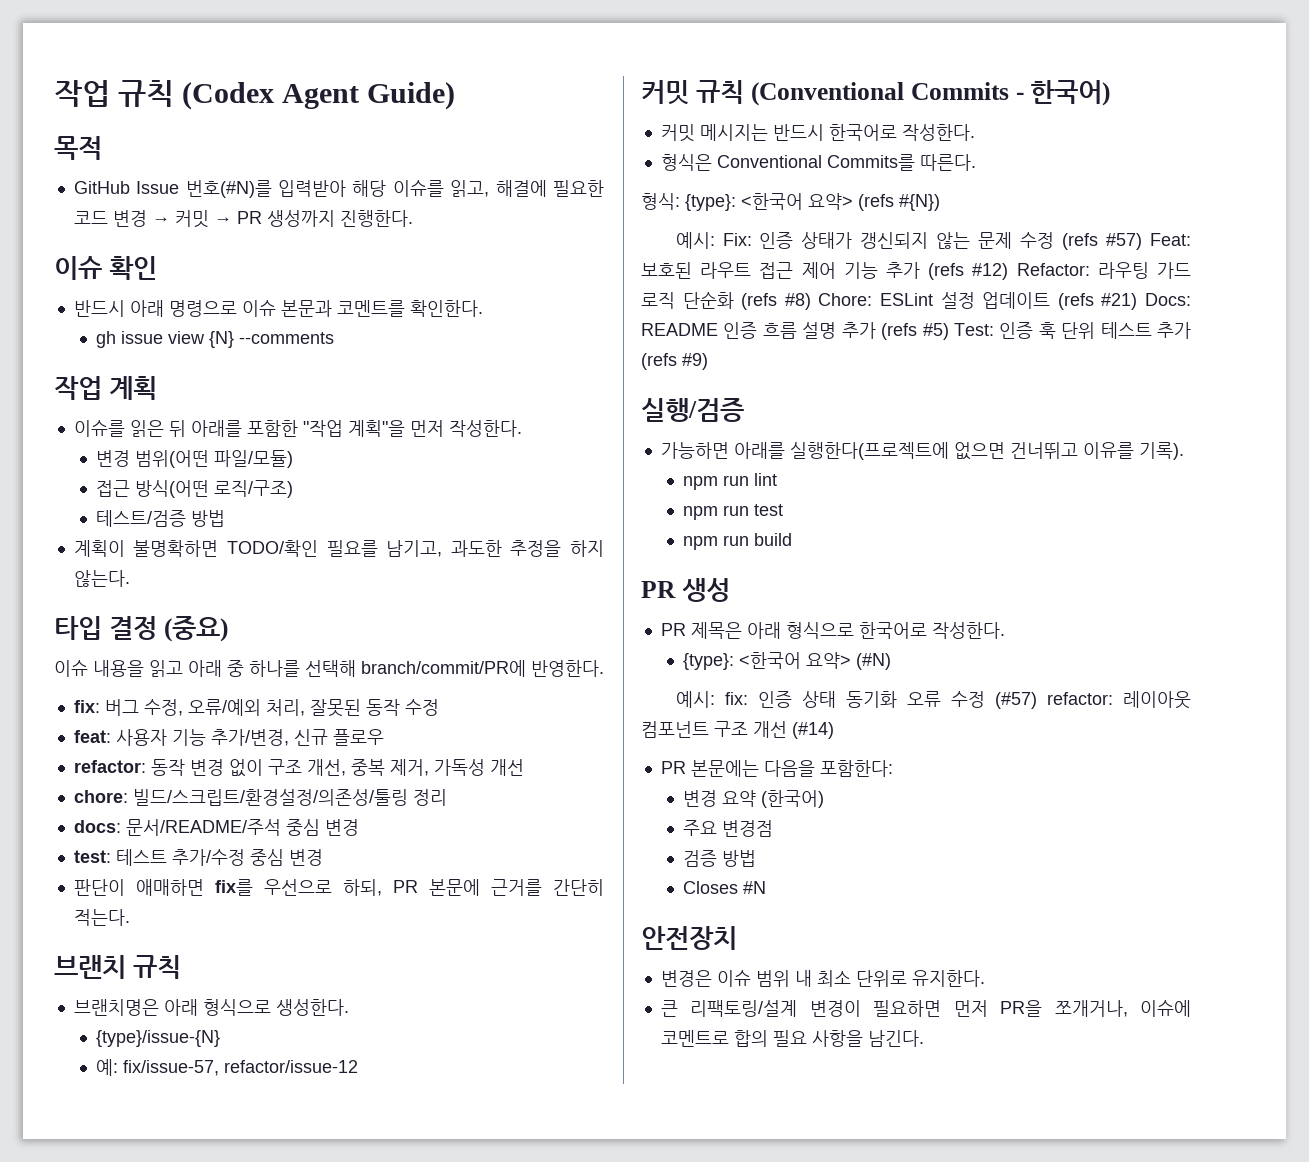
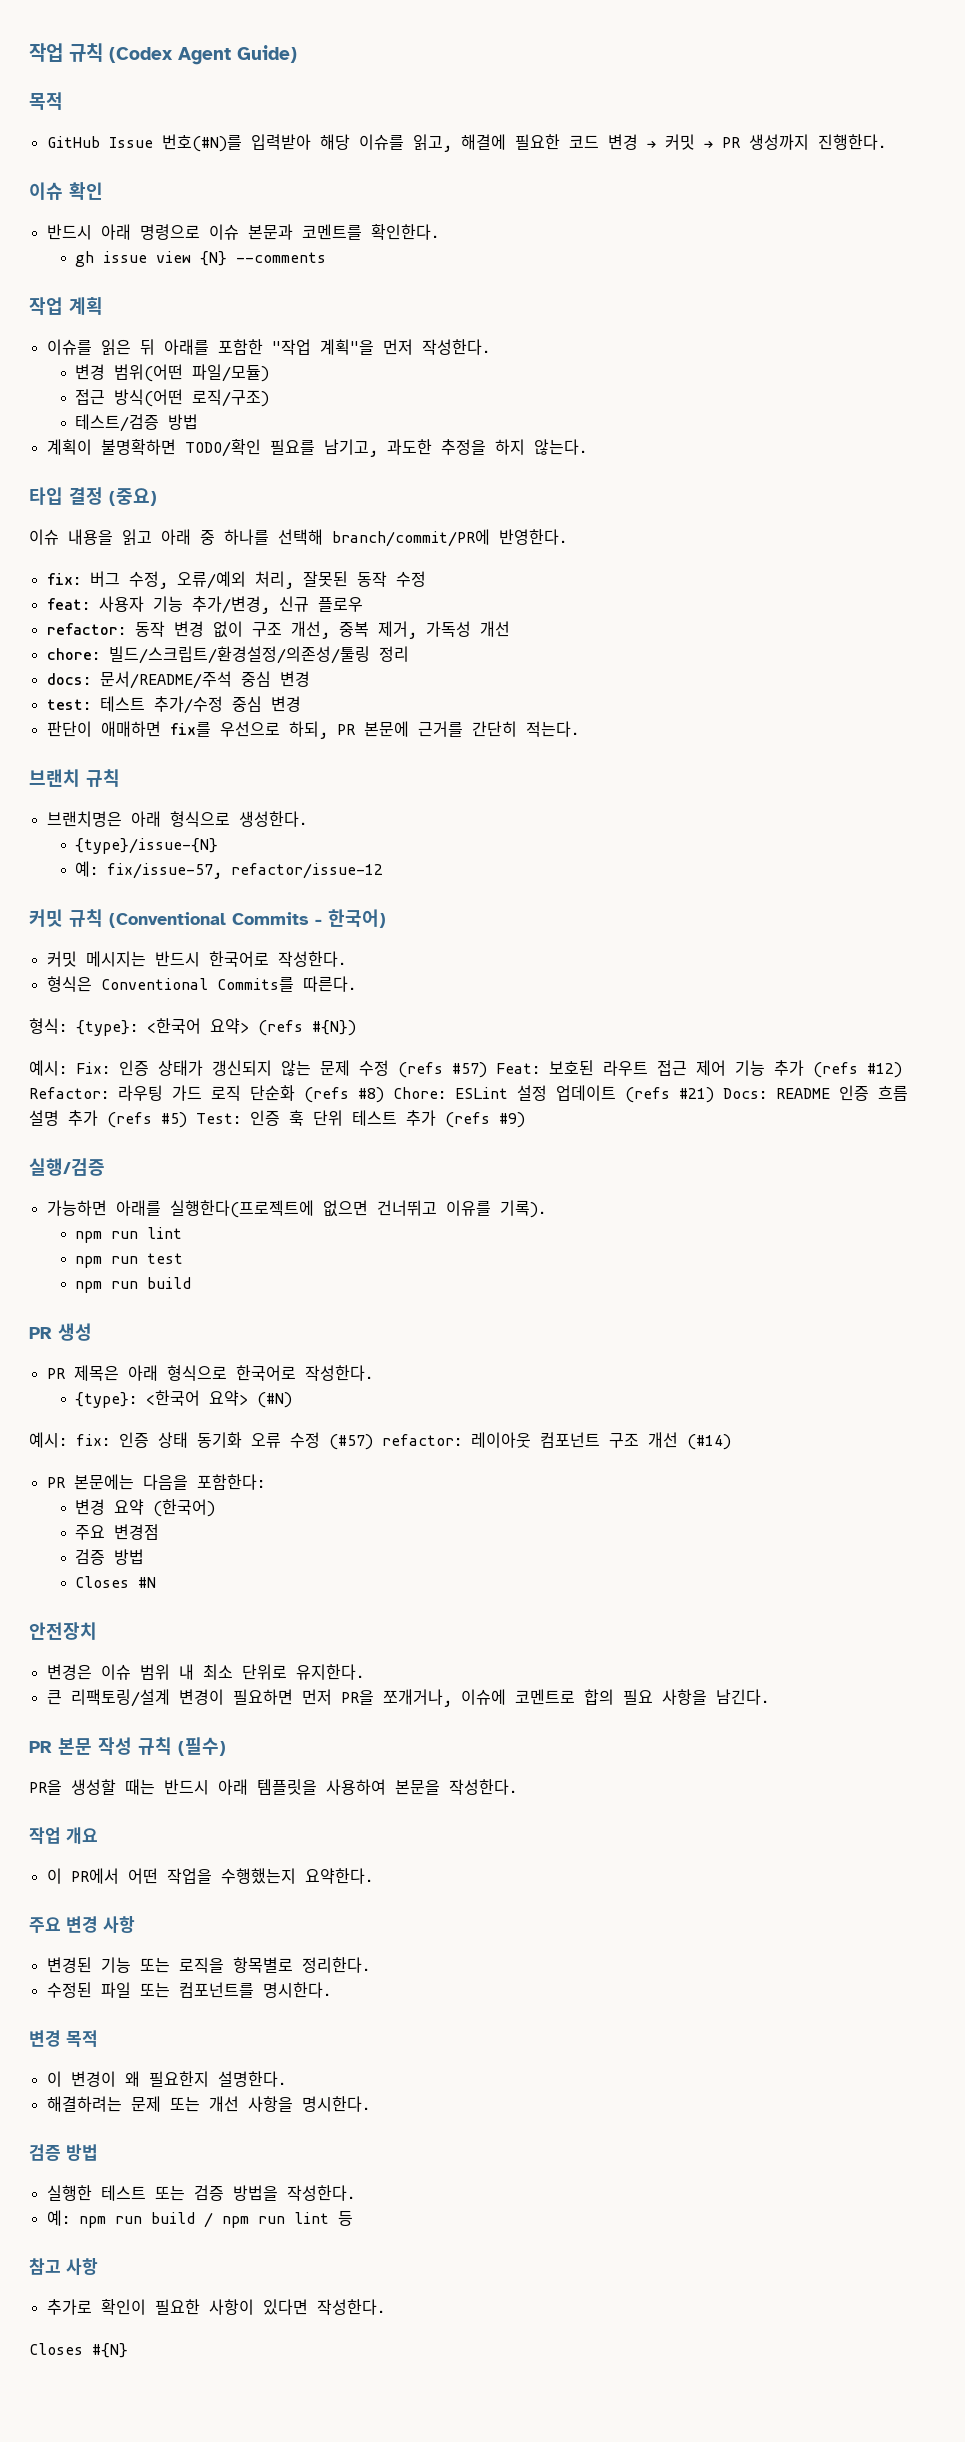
(924, 1038) none -> [29,1737,226,1756] [29,1779,517,1795] [29,1827,98,1844] [46,1868,373,1884] [29,1916,135,1933] [46,1957,370,1973] [46,1982,331,1998] [29,2030,98,2047] [46,2071,286,2087] [46,2096,370,2112] [29,2144,98,2161] [46,2185,355,2201] [46,2210,353,2228] [29,2258,98,2275] [46,2299,385,2315] [29,2343,128,2358] // PR 본문 작성 규칙 (필수) // PR을 생성할 때는 반드시 아래 템플릿을 사용하여 본문을 작성한다. // 작업 개요 // 이 PR에서 어떤 작업을 수행했는지 요약한다. // 주요 변경 사항 // 변경된 기능 또는 로직을 항목별로 정리한다. // 수정된 파일 또는 컴포넌트를 명시한다. // 변경 목적 // 이 변경이 왜 필요한지 설명한다. // 해결하려는 문제 또는 개선 사항을 명시한다. // 검증 방법 // 실행한 테스트 또는 검증 방법을 작성한다. // 예: npm run build / npm run lint 등 // 참고 사항 // 추가로 확인이 필요한 사항이 있다면 작성한다. // Closes #{N}

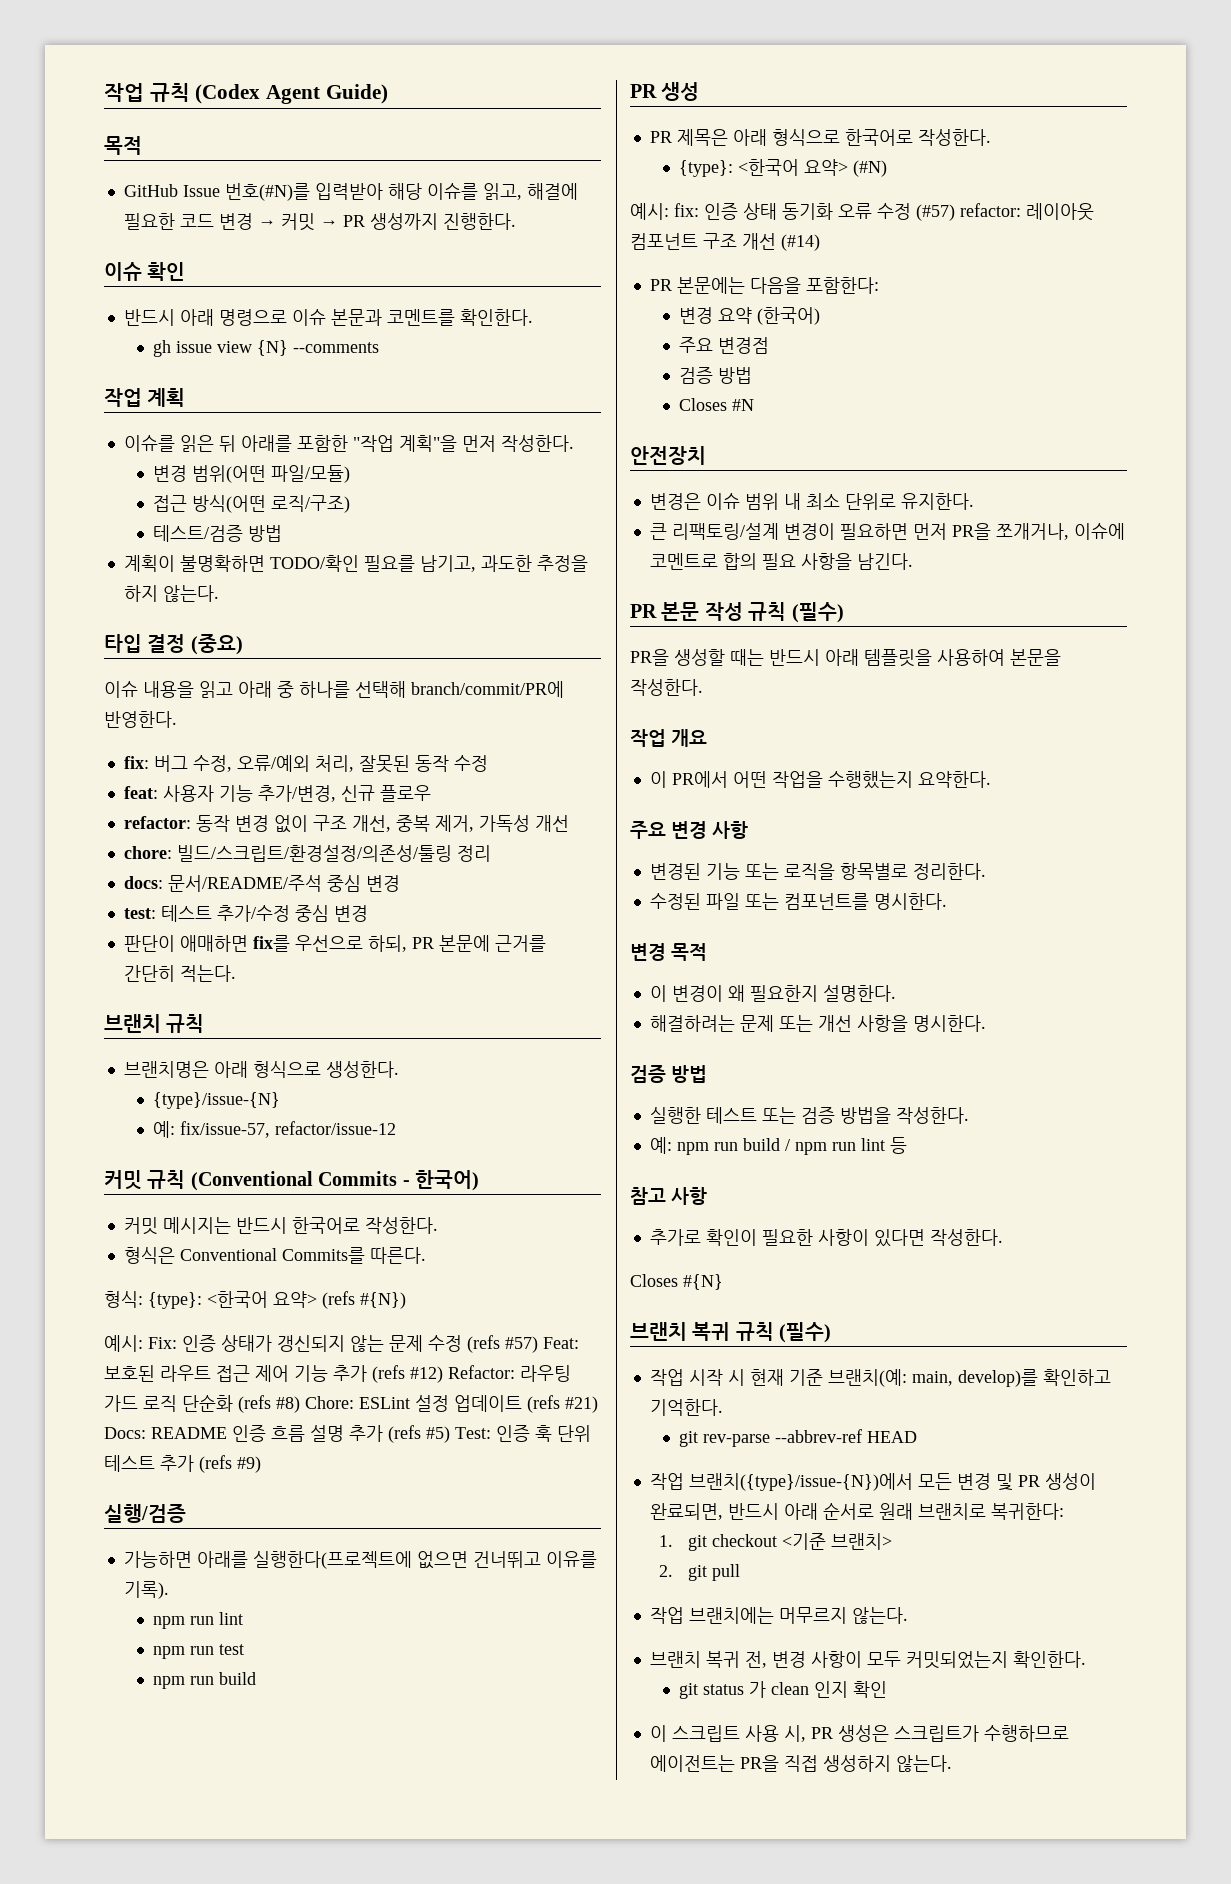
(128, 2350) none -> [630,1322,832,1343] [649,1369,1111,1387] [649,1399,723,1416] [679,1429,918,1447] [649,1473,1096,1491] [649,1502,1064,1520] [659,1533,893,1551] [659,1564,741,1581] [649,1607,908,1624] [649,1651,1086,1669] [679,1681,888,1699] [649,1725,1069,1742] [649,1755,952,1772] // 브랜치 복귀 규칙 (필수) // 작업 시작 시 현재 기준 브랜치(예: main, develop)를 확인하고 기억한다. // git rev-parse --abbrev-ref HEAD // 작업 브랜치({type}/issue-{N})에서 모든 변경 및 PR 생성이 완료되면, 반드시 아래 순서로 원래 브랜치로 복귀한다: // 1. git checkout <기준 브랜치> // 2. git pull // 작업 브랜치에는 머무르지 않는다. // 브랜치 복귀 전, 변경 사항이 모두 커밋되었는지 확인한다. // git status 가 clean 인지 확인 // 이 스크립트 사용 시, PR 생성은 스크립트가 수행하므로 에이전트는 PR을 직접 생성하지 않는다.

